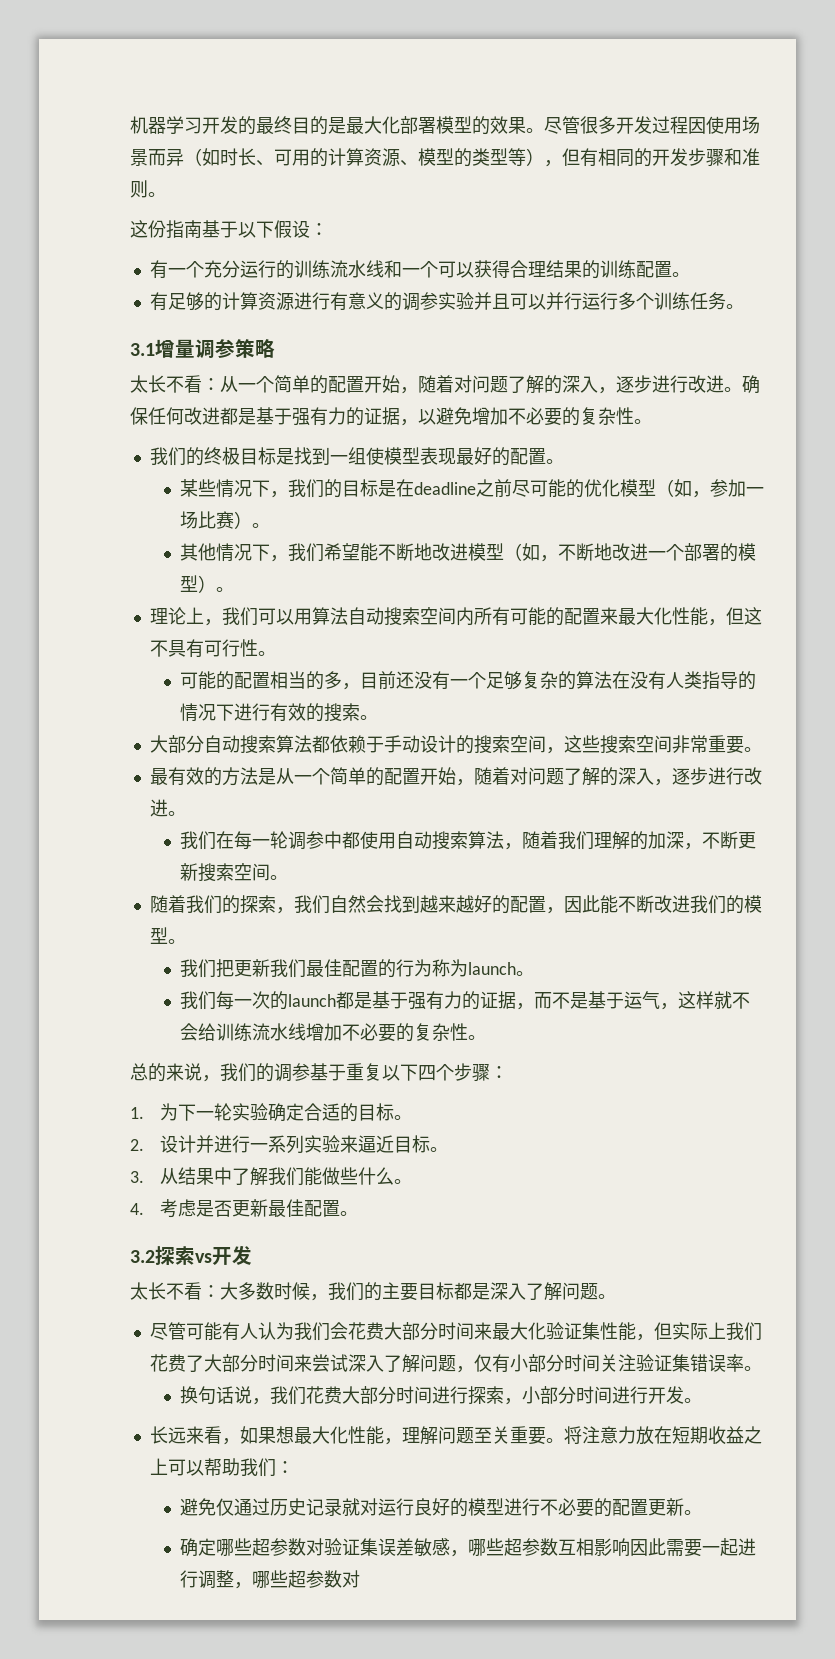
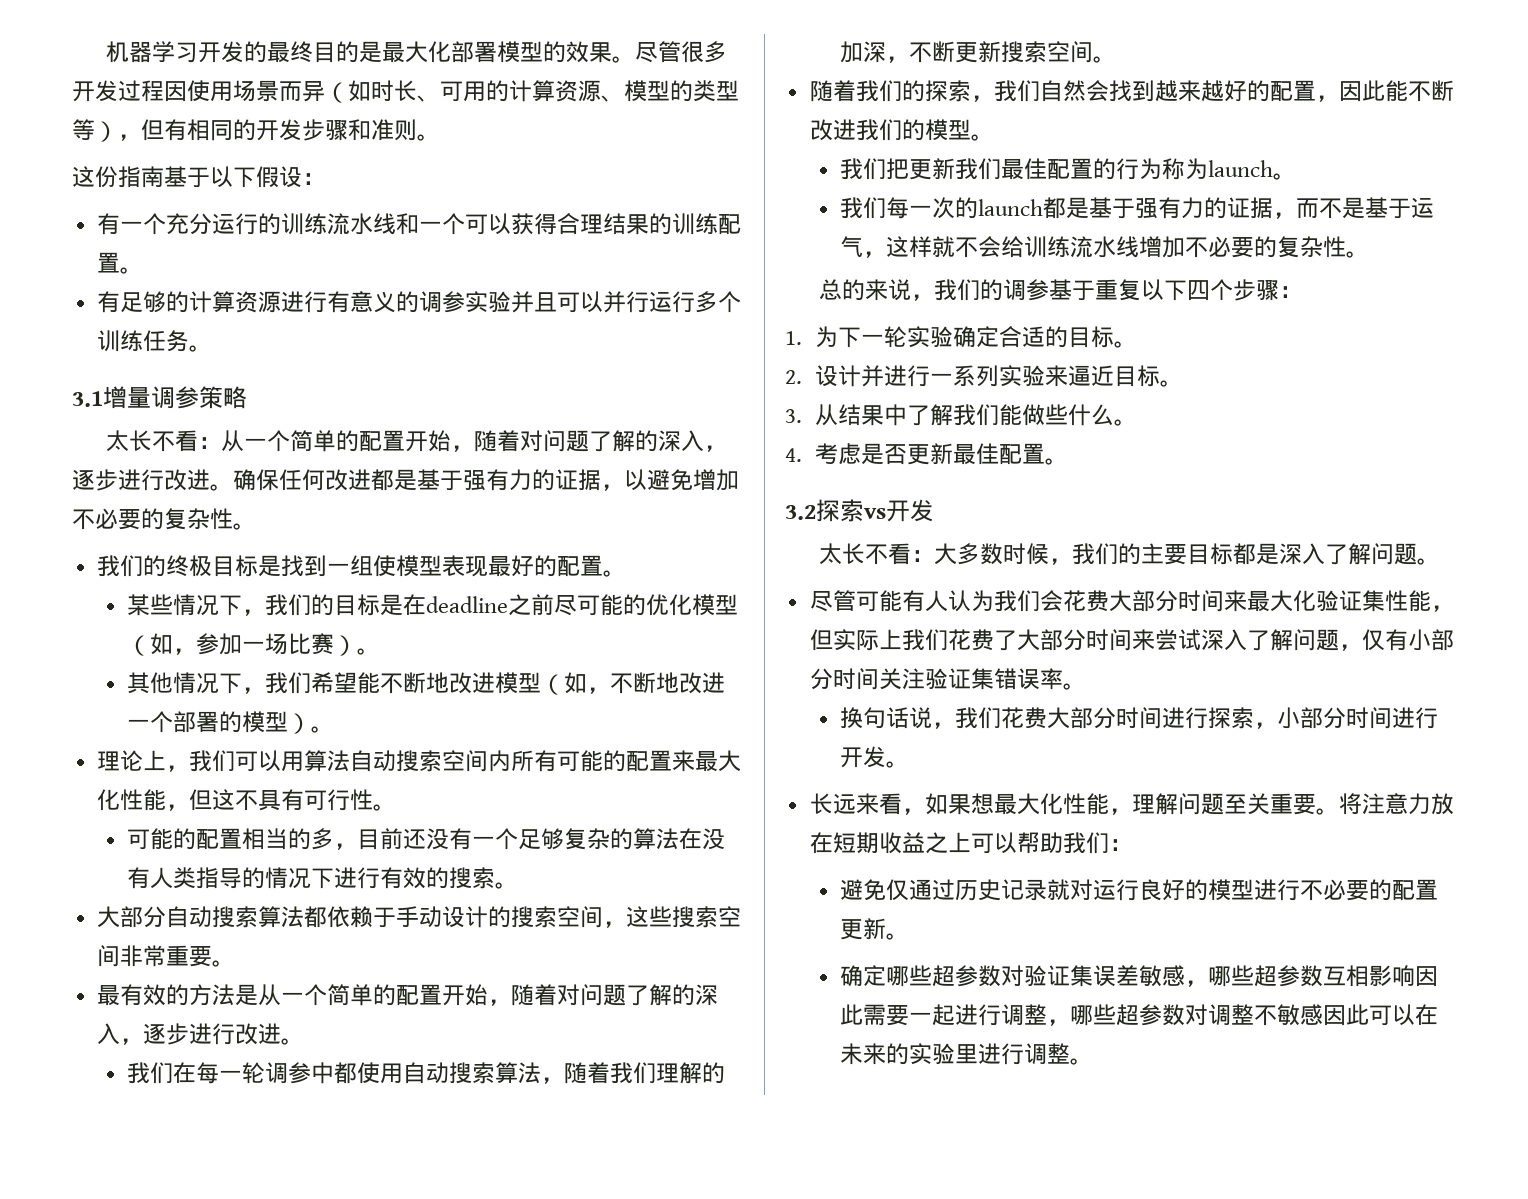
(360, 1579) none -> [1208,1004,1439,1026] [840,1043,1094,1065] 调整不敏感因此可以在未来的实验里进行调整。

